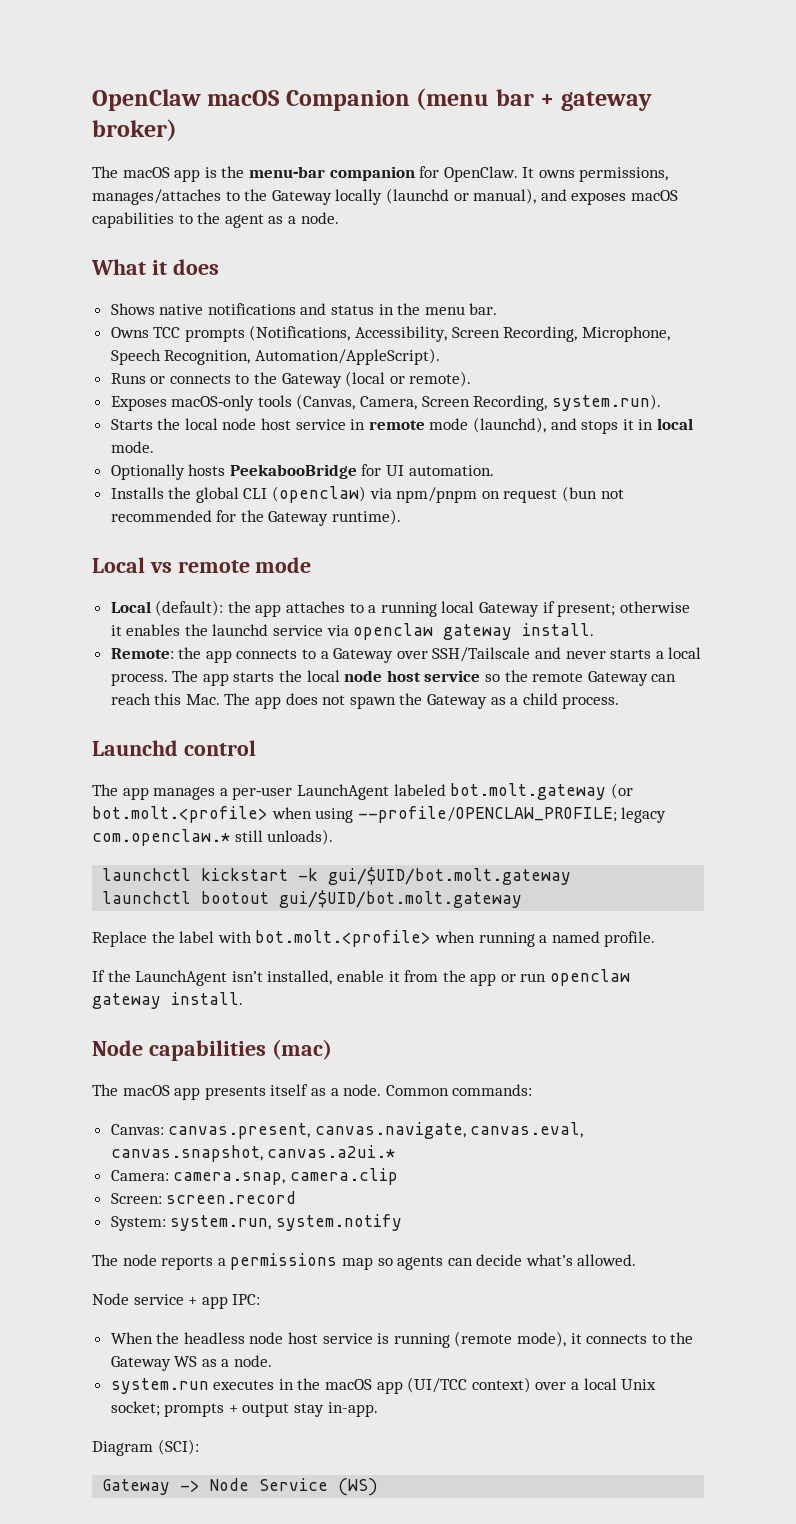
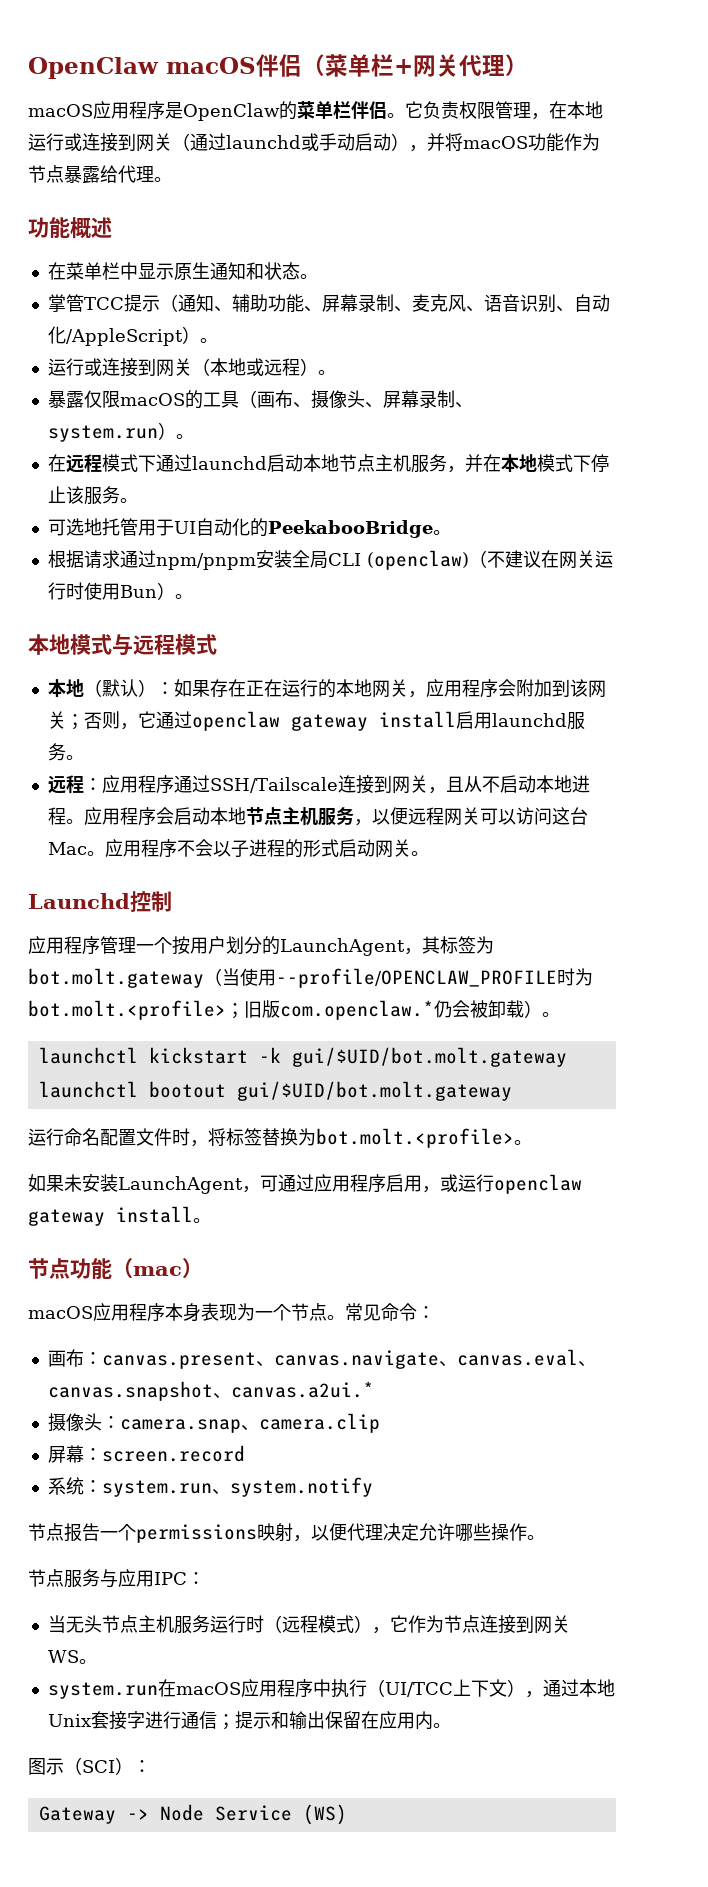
[285,88,652,111] [92,119,177,141] [92,166,669,182] [92,188,678,205] [92,212,339,228] [91,259,219,275] [110,303,498,315] [110,325,670,342] [110,348,440,365] [110,371,472,388] [110,394,661,411] [110,417,693,434] [110,441,154,453] [110,464,494,480] [110,486,624,503] [110,509,402,526] [92,557,312,573] [110,600,690,617] [110,623,595,640] [110,647,702,663] [110,670,677,686] [110,693,620,709] [92,740,256,756] [92,783,633,800] [92,806,667,823] [92,829,334,846] Companion (menu bar + gateway broker) // The macOS app is the menu‑bar companion for OpenClaw. It owns permissions, manages/attaches to the Gateway locally (launchd or manual), and exposes macOS capabilities to the agent as a node. // What it does // Shows native notifications and status in the menu bar. // Owns TCC prompts (Notifications, Accessibility, Screen Recording, Microphone, Speech Recognition, Automation/AppleScript). // Runs or connects to the Gateway (local or remote). // Exposes macOS‑only tools (Canvas, Camera, Screen Recording, system.run). // Starts the local node host service in remote mode (launchd), and stops it in local mode. // Optionally hosts PeekabooBridge for UI automation. // Installs the global CLI (openclaw) via npm/pnpm on request (bun not recommended for the Gateway runtime). // Local vs remote mode // Local (default): the app attaches to a running local Gateway if present; otherwise it enables the launchd service via openclaw gateway install. // Remote: the app connects to a Gateway over SSH/Tailscale and never starts a local process. The app starts the local node host service so the remote Gateway can reach this Mac. The app does not spawn the Gateway as a child process. // Launchd control // The app manages a per‑user LaunchAgent labeled bot.molt.gateway (or bot.molt.<profile> when using --profile/OPENCLAW_PROFILE; legacy com.openclaw.* still unloads). -> [256,54,528,77] [28,101,603,121] [28,133,600,152] [28,165,172,183] [28,217,112,239] [47,262,318,280] [47,294,610,313] [47,326,218,346] [47,358,336,377] [47,390,473,409] [47,422,194,442] [47,454,609,473] [47,486,138,505] [47,518,451,538] [47,550,613,570] [47,582,193,600] [28,634,217,656] [47,679,606,698] [47,711,585,731] [47,743,84,761] [47,775,590,794] [47,807,588,826] [47,839,429,858] [28,891,172,912] [28,936,494,956] [28,968,593,988] [28,1000,560,1020] 伴侣（菜单栏+网关代理） // macOS应用程序是OpenClaw的菜单栏伴侣。它负责权限管理，在本地运行或连接到网关（通过launchd或手动启动），并将macOS功能作为节点暴露给代理。 // 功能概述 // 在菜单栏中显示原生通知和状态。 // 掌管TCC提示（通知、辅助功能、屏幕录制、麦克风、语音识别、自动化/AppleScript）。 // 运行或连接到网关（本地或远程）。 // 暴露仅限macOS的工具（画布、摄像头、屏幕录制、system.run）。 // 在远程模式下通过launchd启动本地节点主机服务，并在本地模式下停止该服务。 // 可选地托管用于UI自动化的PeekabooBridge。 // 根据请求通过npm/pnpm安装全局CLI (openclaw)（不建议在网关运行时使用Bun）。 // 本地模式与远程模式 // 本地（默认）：如果存在正在运行的本地网关，应用程序会附加到该网关；否则，它通过openclaw gateway install启用launchd服务。 // 远程：应用程序通过SSH/Tailscale连接到网关，且从不启动本地进程。应用程序会启动本地节点主机服务，以便远程网关可以访问这台Mac。应用程序不会以子进程的形式启动网关。 // Launchd控制 // 应用程序管理一个按用户划分的LaunchAgent，其标签为bot.molt.gateway（当使用--profile/OPENCLAW_PROFILE时为bot.molt.<profile>；旧版com.openclaw.*仍会被卸载）。
[92,930,656,947] [92,969,631,986] [92,992,243,1009] [92,1039,332,1061] [92,1084,533,1100] [110,1122,584,1139] [110,1145,396,1162] [110,1170,286,1185] Replace the label with bot.molt.<profile> when running a named profile. // If the LaunchAgent isn’t installed, enable it from the app or run openclaw gateway install. // Node capabilities (mac) // The macOS app presents itself as a node. Common commands: // Canvas: canvas.present, canvas.navigate, canvas.eval, canvas.snapshot, canvas.a2ui.* // Camera: camera.snap, -> [28,1128,532,1148] [28,1174,582,1194] [28,1206,211,1226] [28,1258,203,1279] [28,1303,435,1322] [47,1349,596,1369] [47,1381,374,1401] [47,1413,259,1433] 运行命名配置文件时，将标签替换为bot.molt.<profile>。 // 如果未安装LaunchAgent，可通过应用程序启用，或运行openclaw gateway install。 // 节点功能（mac） // macOS应用程序本身表现为一个节点。常见命令： // 画布：canvas.present、canvas.navigate、canvas.eval、canvas.snapshot、canvas.a2ui.* // 摄像头：camera.snap、
[110,1193,162,1204] Screen: -> [47,1445,102,1463] 屏幕：
[110,1214,402,1231] [92,1253,637,1270] [92,1293,261,1309] [110,1331,694,1348] [110,1355,273,1371] [110,1377,657,1394] [110,1401,378,1417] [92,1439,199,1456] System: system.run, system.notify // The node reports a permissions map so agents can decide what’s allowed. // Node service + app IPC: // When the headless node host service is running (remote mode), it connects to the Gateway WS as a node. // system.run executes in the macOS app (UI/TCC context) over a local Unix socket; prompts + output stay in-app. // Diagram (SCI): -> [47,1477,373,1497] [28,1523,545,1543] [28,1569,205,1588] [47,1615,570,1634] [47,1650,97,1664] [47,1679,615,1699] [47,1711,451,1730] [28,1757,151,1775] 系统：system.run、system.notify // 节点报告一个permissions映射，以便代理决定允许哪些操作。 // 节点服务与应用IPC： // 当无头节点主机服务运行时（远程模式），它作为节点连接到网关WS。 // system.run在macOS应用程序中执行（UI/TCC上下文），通过本地Unix套接字进行通信；提示和输出保留在应用内。 // 图示（SCI）：

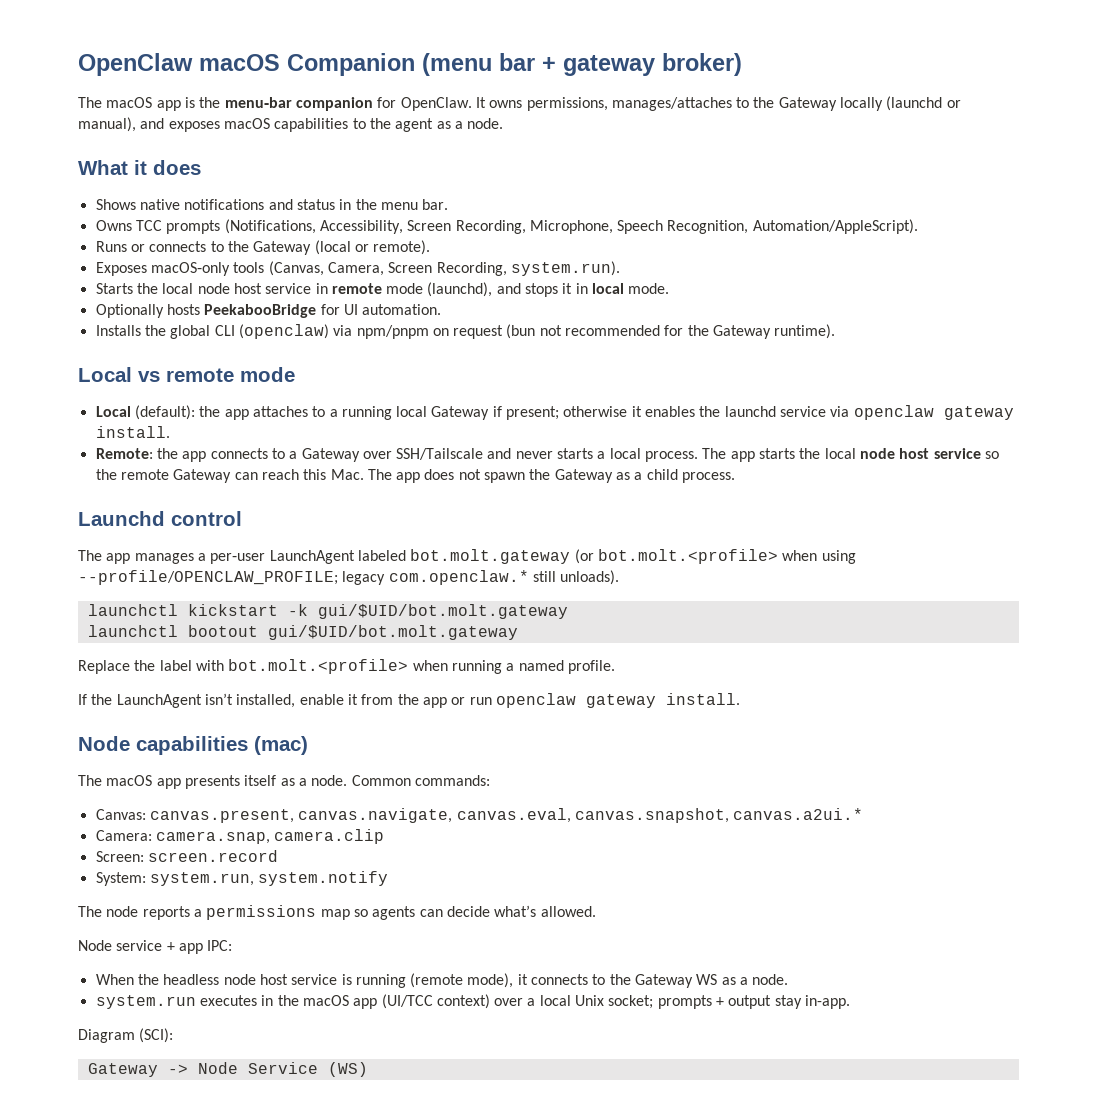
[256,54,528,77] [28,101,603,121] [28,133,600,152] [28,165,172,183] [28,217,112,239] [47,262,318,280] [47,294,610,313] [47,326,218,346] [47,358,336,377] [47,390,473,409] [47,422,194,442] [47,454,609,473] [47,486,138,505] [47,518,451,538] [47,550,613,570] [47,582,193,600] [28,634,217,656] [47,679,606,698] [47,711,585,731] [47,743,84,761] [47,775,590,794] [47,807,588,826] [47,839,429,858] [28,891,172,912] [28,936,494,956] [28,968,593,988] [28,1000,560,1020] 伴侣（菜单栏+网关代理） // macOS应用程序是OpenClaw的菜单栏伴侣。它负责权限管理，在本地运行或连接到网关（通过launchd或手动启动），并将macOS功能作为节点暴露给代理。 // 功能概述 // 在菜单栏中显示原生通知和状态。 // 掌管TCC提示（通知、辅助功能、屏幕录制、麦克风、语音识别、自动化/AppleScript）。 // 运行或连接到网关（本地或远程）。 // 暴露仅限macOS的工具（画布、摄像头、屏幕录制、system.run）。 // 在远程模式下通过launchd启动本地节点主机服务，并在本地模式下停止该服务。 // 可选地托管用于UI自动化的PeekabooBridge。 // 根据请求通过npm/pnpm安装全局CLI (openclaw)（不建议在网关运行时使用Bun）。 // 本地模式与远程模式 // 本地（默认）：如果存在正在运行的本地网关，应用程序会附加到该网关；否则，它通过openclaw gateway install启用launchd服务。 // 远程：应用程序通过SSH/Tailscale连接到网关，且从不启动本地进程。应用程序会启动本地节点主机服务，以便远程网关可以访问这台Mac。应用程序不会以子进程的形式启动网关。 // Launchd控制 // 应用程序管理一个按用户划分的LaunchAgent，其标签为bot.molt.gateway（当使用--profile/OPENCLAW_PROFILE时为bot.molt.<profile>；旧版com.openclaw.*仍会被卸载）。 -> [287,53,742,76] [78,96,961,111] [78,117,504,132] [78,160,201,175] [95,199,449,210] [95,219,918,234] [95,240,431,255] [95,261,620,276] [95,282,670,297] [95,304,442,318] [95,324,836,339] [78,367,295,382] [95,405,1014,420] [95,426,170,438] [95,448,999,462] [95,469,736,483] [78,511,242,526] [78,549,856,564] [78,570,620,585] Companion (menu bar + gateway broker) // The macOS app is the menu‑bar companion for OpenClaw. It owns permissions, manages/attaches to the Gateway locally (launchd or manual), and exposes macOS capabilities to the agent as a node. // What it does // Shows native notifications and status in the menu bar. // Owns TCC prompts (Notifications, Accessibility, Screen Recording, Microphone, Speech Recognition, Automation/AppleScript). // Runs or connects to the Gateway (local or remote). // Exposes macOS‑only tools (Canvas, Camera, Screen Recording, system.run). // Starts the local node host service in remote mode (launchd), and stops it in local mode. // Optionally hosts PeekabooBridge for UI automation. // Installs the global CLI (openclaw) via npm/pnpm on request (bun not recommended for the Gateway runtime). // Local vs remote mode // Local (default): the app attaches to a running local Gateway if present; otherwise it enables the launchd service via openclaw gateway install. // Remote: the app connects to a Gateway over SSH/Tailscale and never starts a local process. The app starts the local node host service so the remote Gateway can reach this Mac. The app does not spawn the Gateway as a child process. // Launchd control // The app manages a per‑user LaunchAgent labeled bot.molt.gateway (or bot.molt.<profile> when using --profile/OPENCLAW_PROFILE; legacy com.openclaw.* still unloads).
[28,1128,532,1148] [28,1174,582,1194] [28,1206,211,1226] [28,1258,203,1279] [28,1303,435,1322] [47,1349,596,1369] [47,1381,374,1401] [47,1413,259,1433] 运行命名配置文件时，将标签替换为bot.molt.<profile>。 // 如果未安装LaunchAgent，可通过应用程序启用，或运行openclaw gateway install。 // 节点功能（mac） // macOS应用程序本身表现为一个节点。常见命令： // 画布：canvas.present、canvas.navigate、canvas.eval、canvas.snapshot、canvas.a2ui.* // 摄像头：camera.snap、 -> [78,659,615,674] [78,693,740,708] [78,736,308,755] [78,775,490,789] [95,808,864,823] [95,830,270,844] Replace the label with bot.molt.<profile> when running a named profile. // If the LaunchAgent isn’t installed, enable it from the app or run openclaw gateway install. // Node capabilities (mac) // The macOS app presents itself as a node. Common commands: // Canvas: canvas.present, canvas.navigate, canvas.eval, canvas.snapshot, canvas.a2ui.* // Camera: camera.snap,
[47,1445,102,1463] 屏幕： -> [95,851,144,862] Screen:
[47,1477,373,1497] [28,1523,545,1543] [28,1569,205,1588] [47,1615,570,1634] [47,1650,97,1664] [47,1679,615,1699] [47,1711,451,1730] [28,1757,151,1775] 系统：system.run、system.notify // 节点报告一个permissions映射，以便代理决定允许哪些操作。 // 节点服务与应用IPC： // 当无头节点主机服务运行时（远程模式），它作为节点连接到网关WS。 // system.run在macOS应用程序中执行（UI/TCC上下文），通过本地Unix套接字进行通信；提示和输出保留在应用内。 // 图示（SCI）： -> [95,871,389,886] [78,905,596,920] [78,940,233,954] [95,973,789,988] [95,994,851,1009] [78,1028,174,1043] System: system.run, system.notify // The node reports a permissions map so agents can decide what’s allowed. // Node service + app IPC: // When the headless node host service is running (remote mode), it connects to the Gateway WS as a node. // system.run executes in the macOS app (UI/TCC context) over a local Unix socket; prompts + output stay in-app. // Diagram (SCI):

